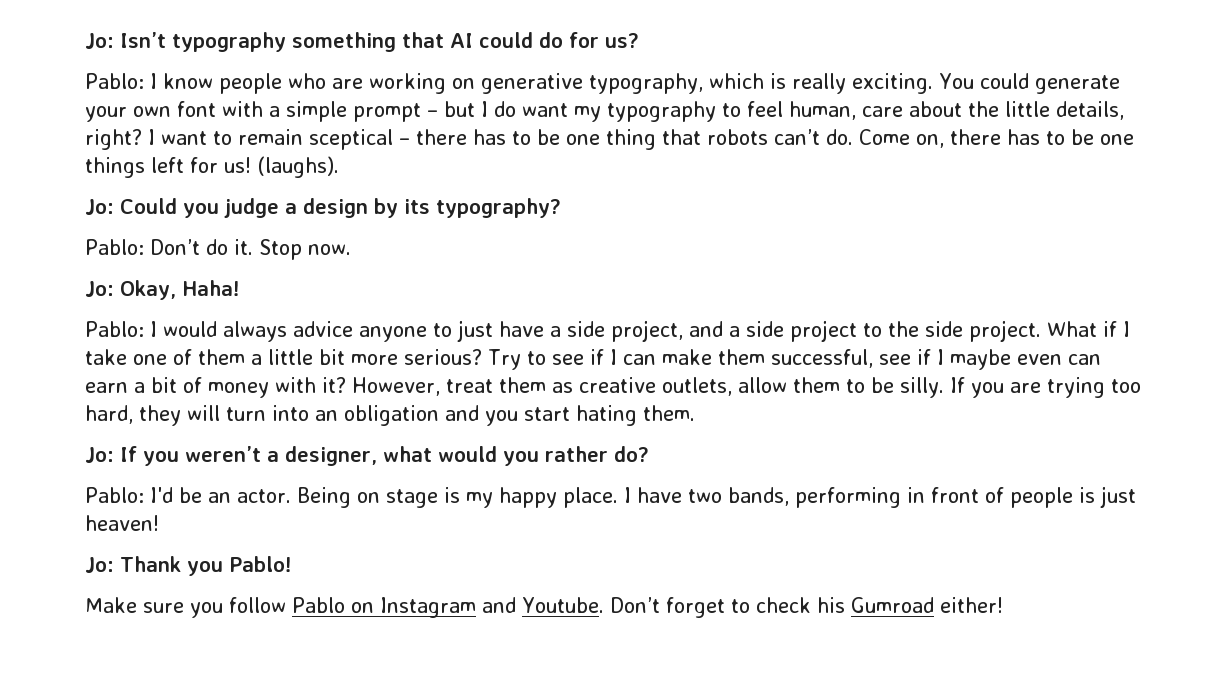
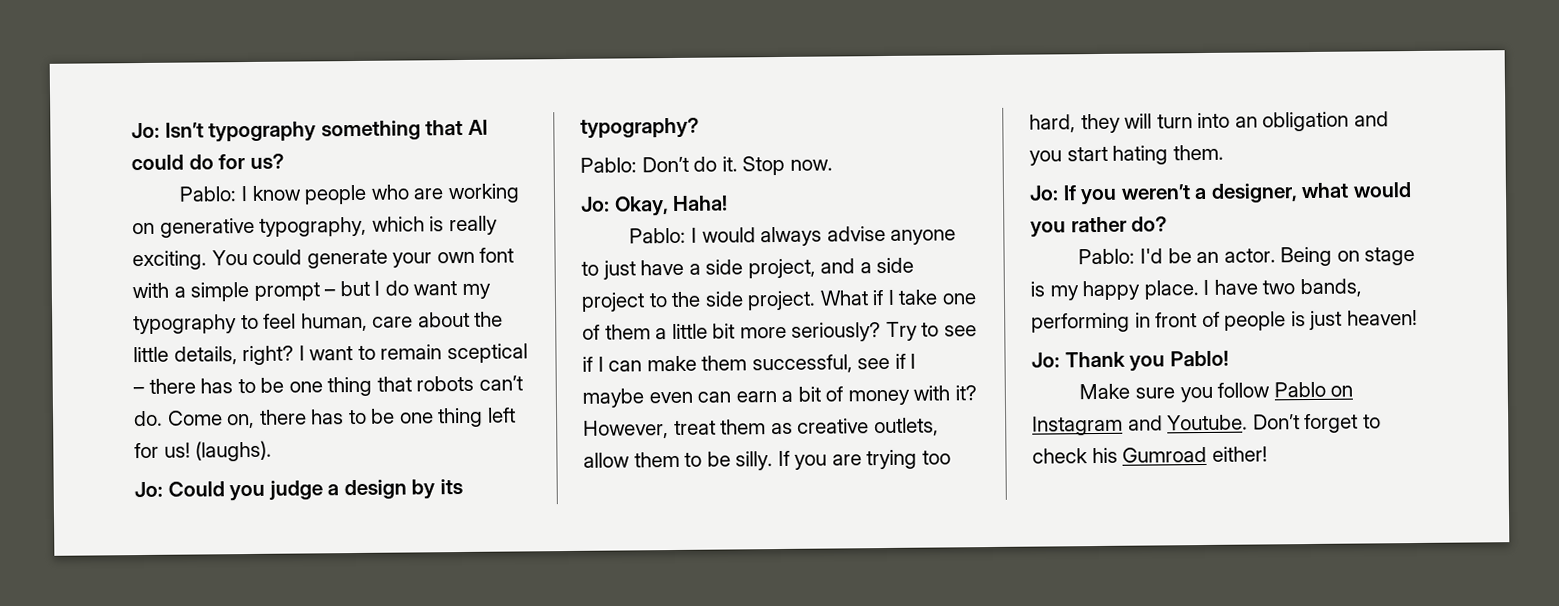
[85,157,145,178] things -> [437,407,484,428] thing
[293,321,353,337] advice -> [826,225,886,242] advise
[404,349,482,365] serious? -> [791,322,882,342] seriously?

